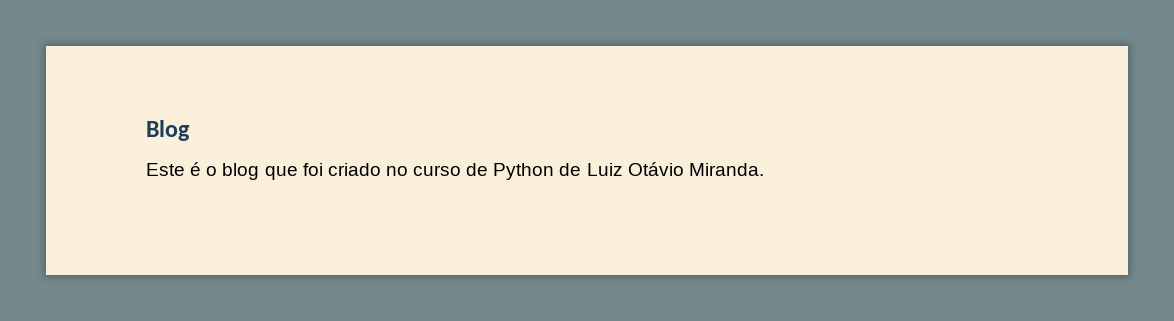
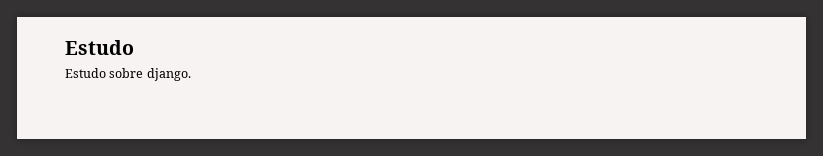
[146,120,190,141] [146,162,764,180] Blog // Este é o blog que foi criado no curso de Python de Luiz Otávio Miranda. -> [65,40,134,55] [65,68,191,81] Estudo // Estudo sobre django.

